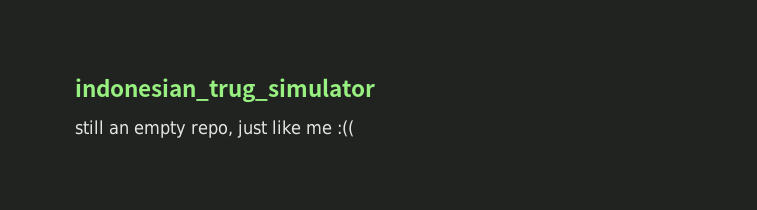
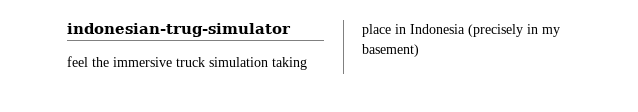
[75,78,375,103] [75,120,354,138] indonesian_trug_simulator // still an empty repo, just like me :(( -> [67,23,291,37] [67,56,307,70] [362,24,560,37] [362,44,419,57] indonesian-trug-simulator // feel the immersive truck simulation taking place in Indonesia (precisely in my basement)

